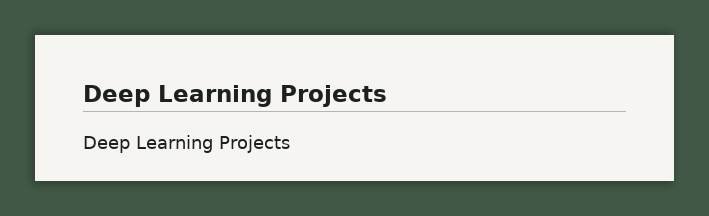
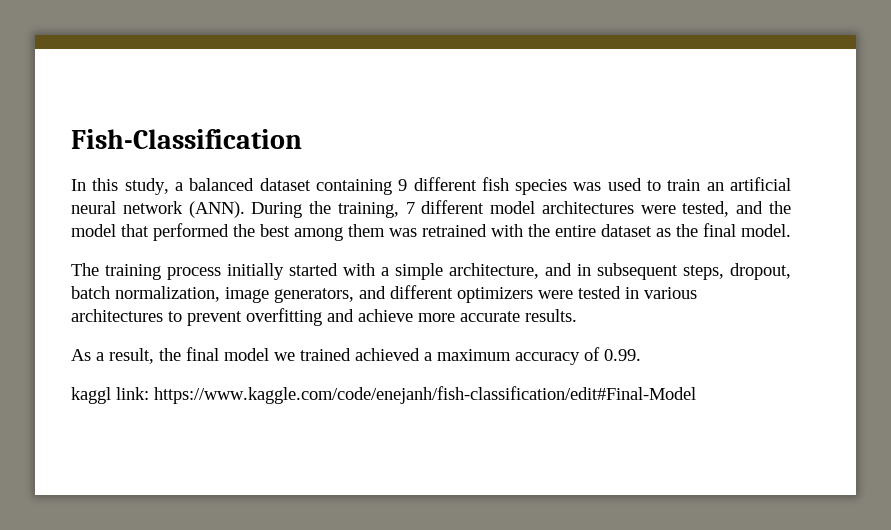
[83,85,387,107] [83,135,290,153] Deep Learning Projects // Deep Learning Projects -> [71,129,302,149] [71,177,791,195] [71,200,791,218] [71,223,791,241] [71,263,791,280] [71,285,697,303] [71,308,577,326] [71,347,641,365] [71,386,696,404] Fish-Classification // In this study, a balanced dataset containing 9 different fish species was used to train an artificial neural network (ANN). During the training, 7 different model architectures were tested, and the model that performed the best among them was retrained with the entire dataset as the final model. // The training process initially started with a simple architecture, and in subsequent steps, dropout, batch normalization, image generators, and different optimizers were tested in various architectures to prevent overfitting and achieve more accurate results. // As a result, the final model we trained achieved a maximum accuracy of 0.99. // kaggl link: https://www.kaggle.com/code/enejanh/fish-classification/edit#Final-Model

